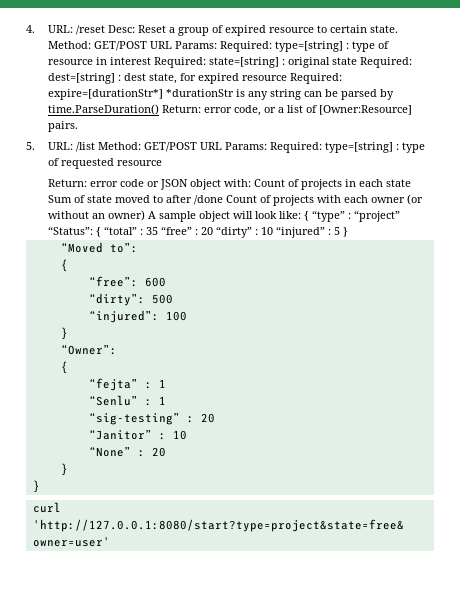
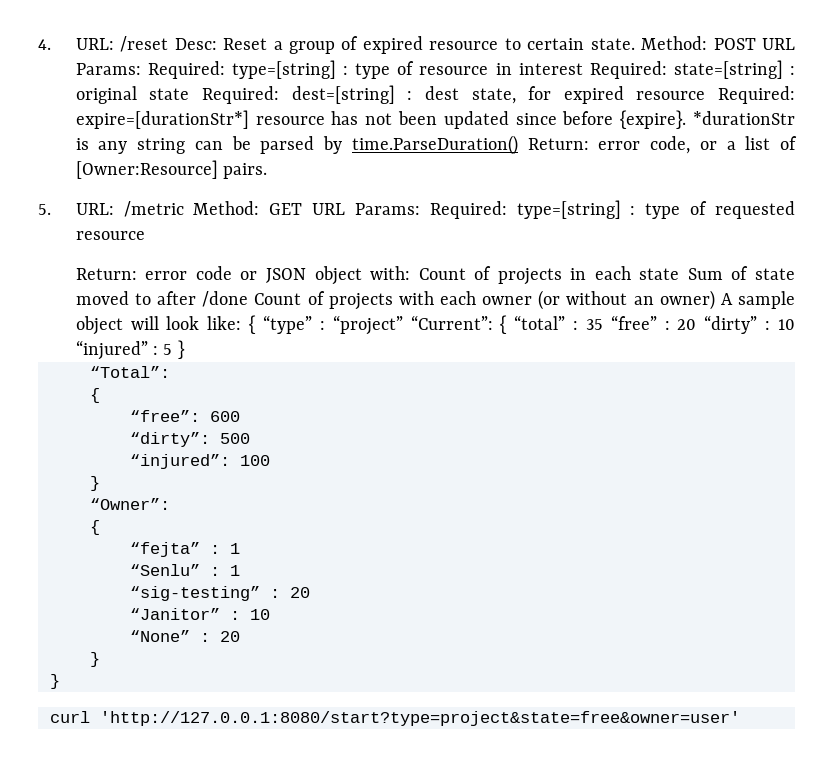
[93,41,147,51] GET/POST -> [713,38,756,50] POST
(163, 94) none -> [255,110,687,129] resource has not been updated since before {expire}.
[75,142,197,152] /list Method: GET/POST -> [123,201,303,217] /metric Method: GET
[47,226,93,235] “Status”: -> [410,315,493,330] “Current”:
[60,242,138,253] “Moved to”: -> [89,366,170,378] “Total”:

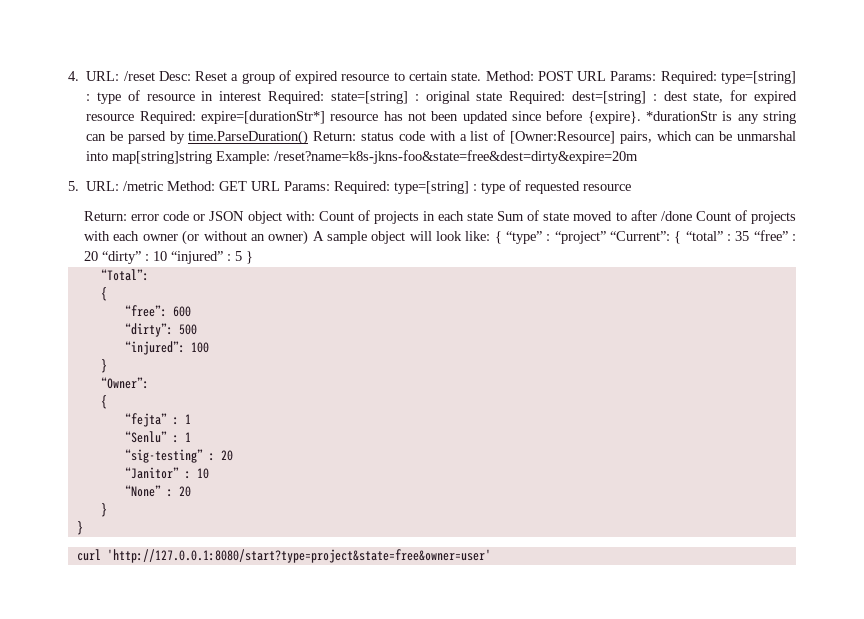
[598,136,717,154] error code, or -> [361,131,456,141] status code with
[223,163,268,179] pairs. -> [619,131,796,144] [86,150,639,164] pairs, which can be unmarshal into map[string]string Example: /reset?name=k8s-jkns-foo&state=free&dest=dirty&expire=20m

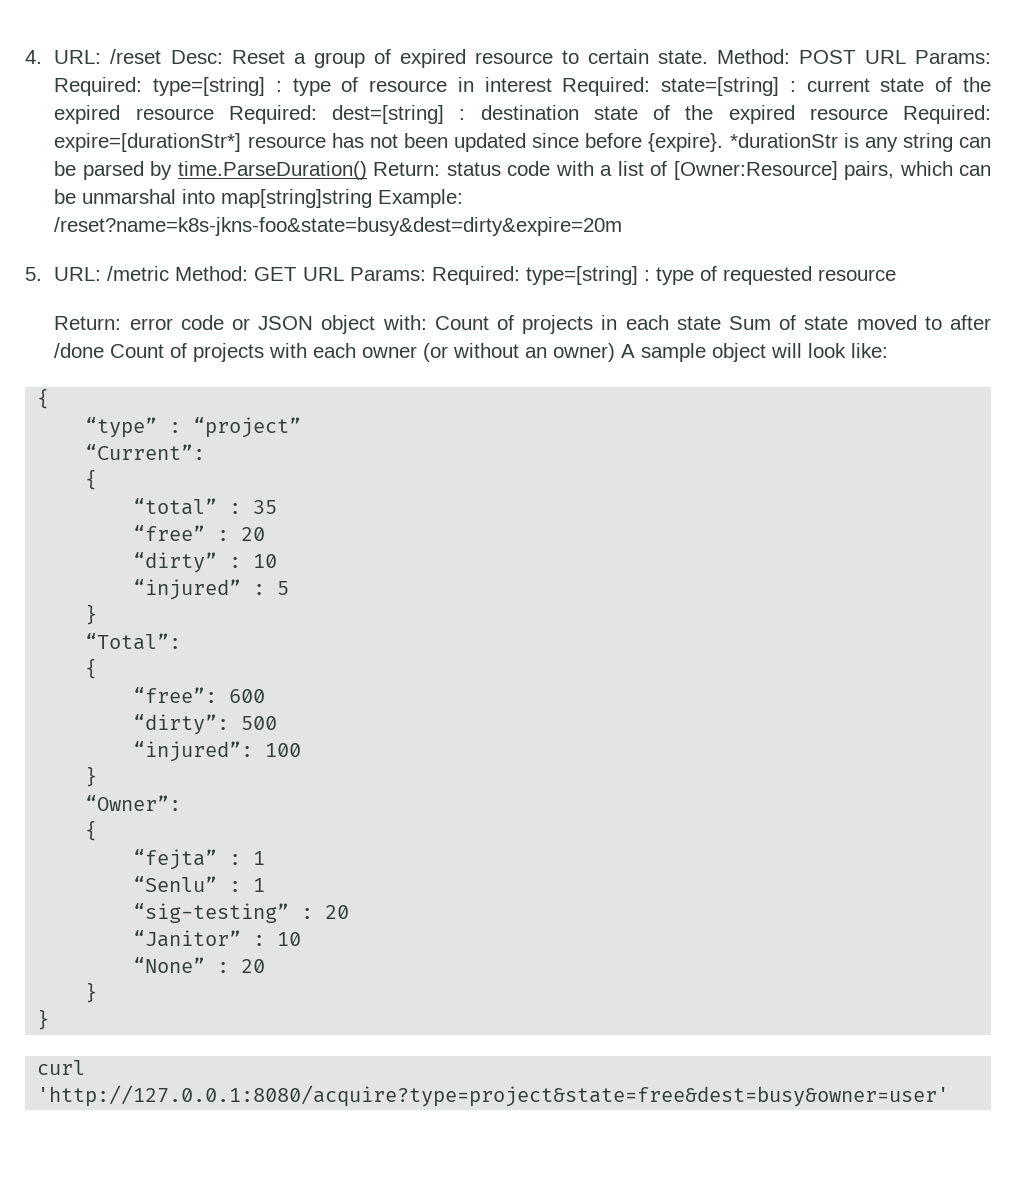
[425,90,748,104] original state Required: dest=[string] : dest state, for -> [806,77,991,92] [54,105,714,124] current state of the expired resource Required: dest=[string] : destination state of the
[274,150,639,164] /reset?name=k8s-jkns-foo&state=free&dest=dirty&expire=20m -> [54,217,623,236] /reset?name=k8s-jkns-foo&state=busy&dest=dirty&expire=20m
[494,231,502,244] { -> [37,388,50,409] // { //
(606, 237) none -> (302, 427) //
[674,231,682,244] { -> [85,469,98,490] // { //
(750, 236) none -> (278, 507) //
(99, 256) none -> (266, 534) //
(168, 256) none -> (278, 561) //
(243, 256) none -> (290, 588) //
[106,549,491,563] 'http://127.0.0.1:8080/start?type=project&state=free&owner=user' -> [37,1085,950,1107] 'http://127.0.0.1:8080/acquire?type=project&state=free&dest=busy&owner=user'

